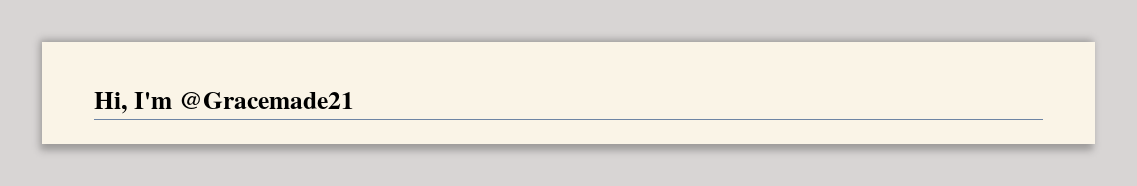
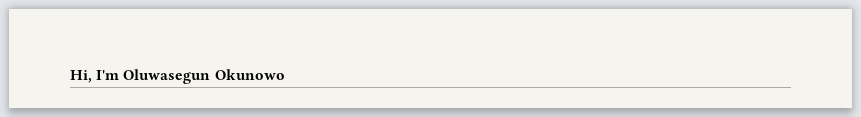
[178,92,354,109] @Gracemade21 -> [123,69,285,84] Oluwasegun Okunowo

